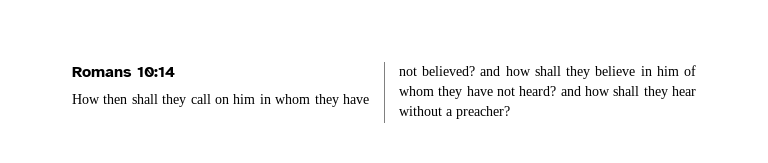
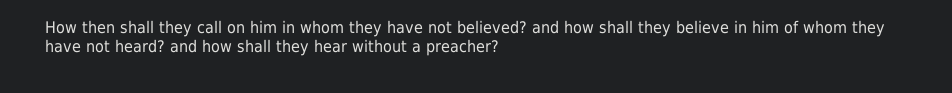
[72,67,175,77] Romans 10:14 // -> (45, 27) none

